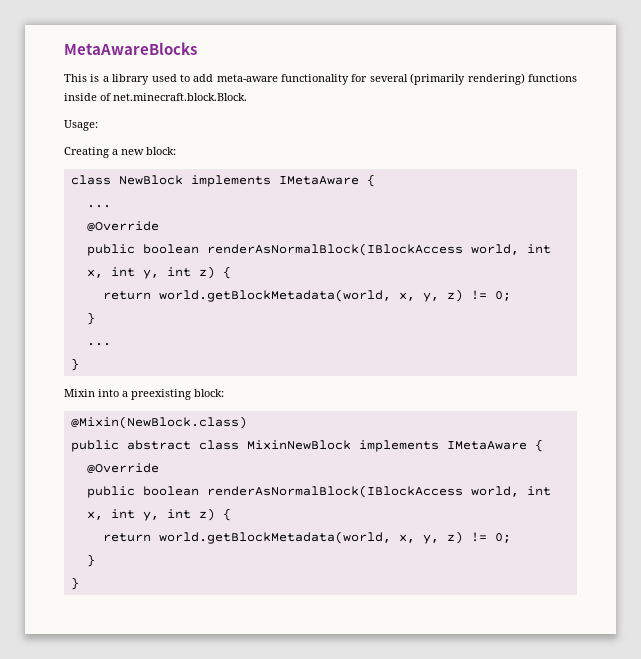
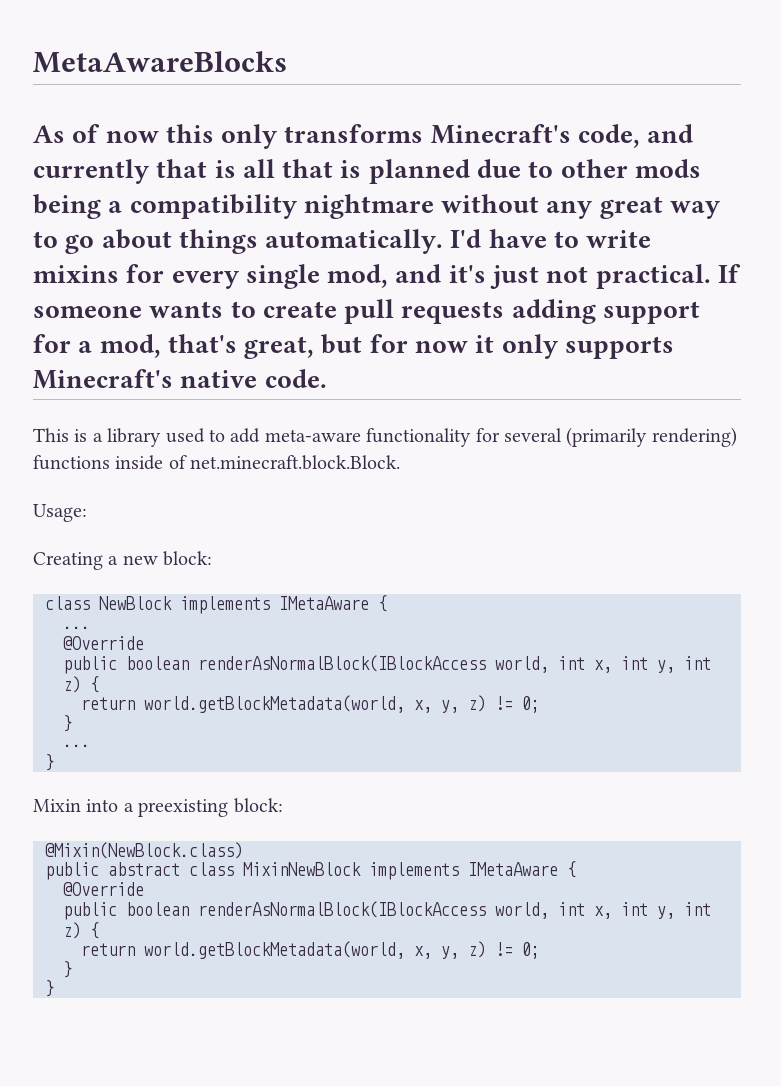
(197, 48) none -> [33,124,694,149] [33,159,701,184] [33,194,721,219] [33,229,652,254] [33,264,741,289] [33,299,701,324] [33,334,674,359] [33,369,327,389] // As of now this only transforms Minecraft's code, and currently that is all that is planned due to other mods being a compatibility nightmare without any great way to go about things automatically. I'd have to write mixins for every single mod, and it's just not practical. If someone wants to create pull requests adding support for a mod, that's great, but for now it only supports Minecraft's native code.

